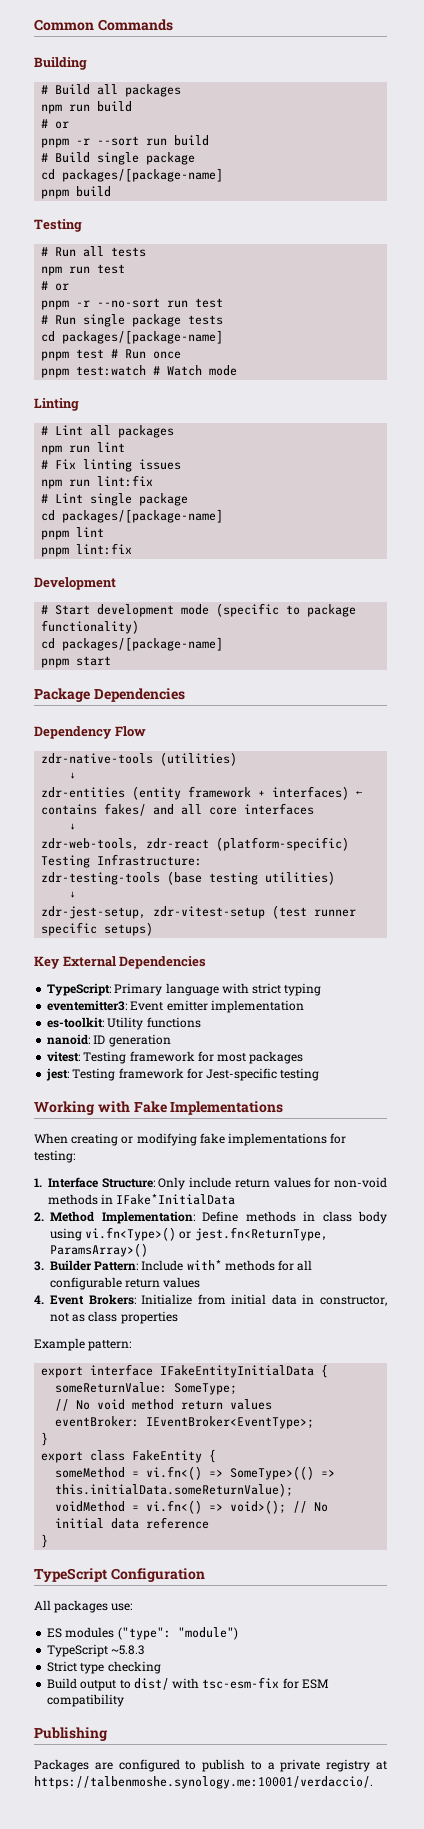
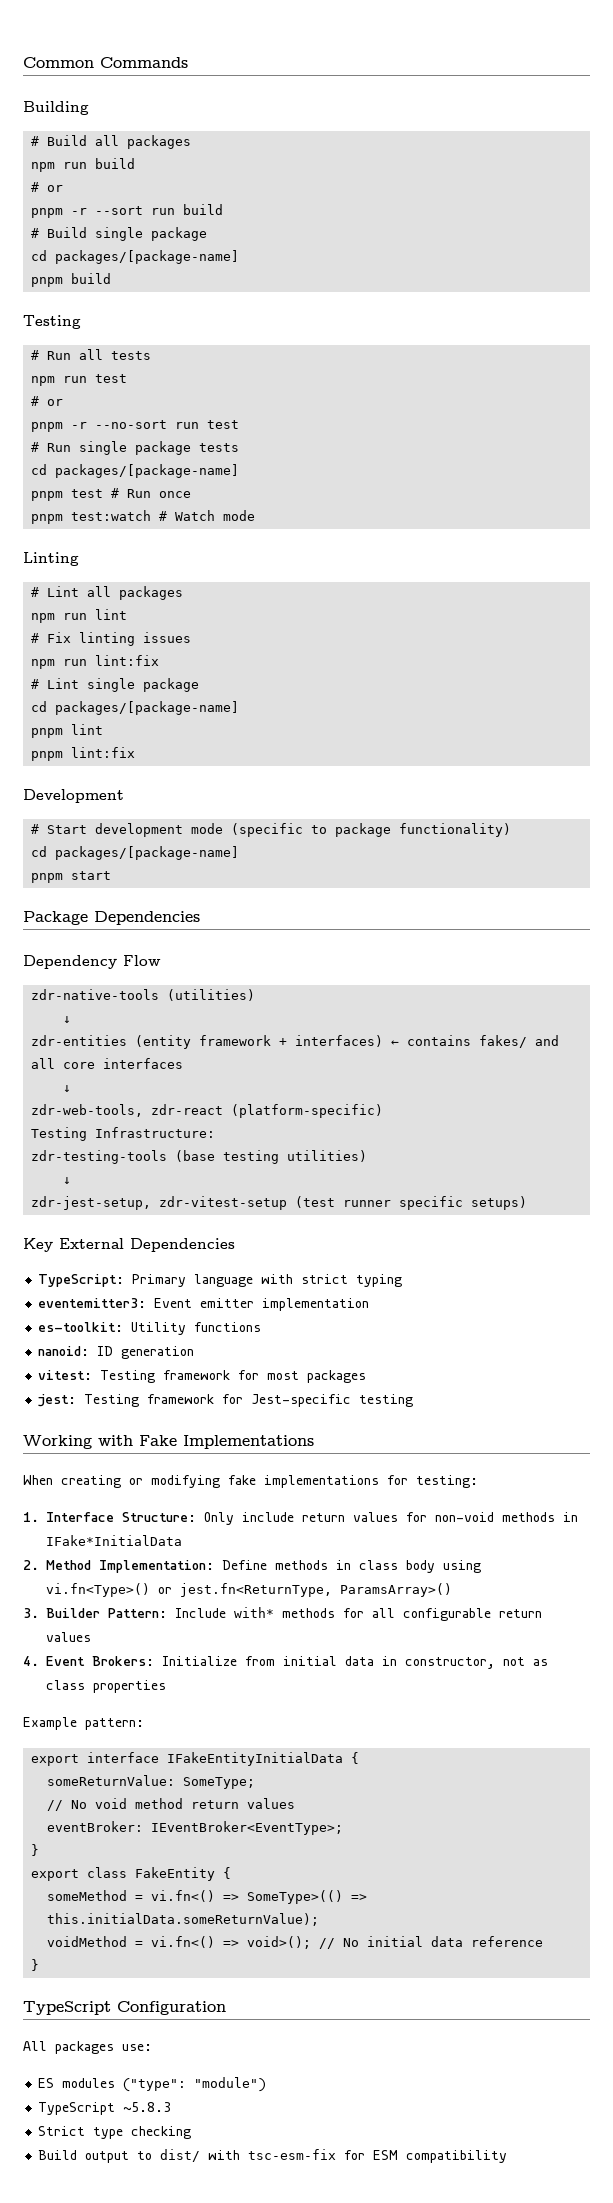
[34,1727,108,1741] [34,1759,387,1772] [34,1776,373,1789] // Publishing // Packages are configured to publish to a private registry at https://talbenmoshe.synology.me:10001/verdaccio/. -> (508, 2156) none

